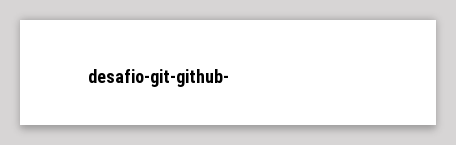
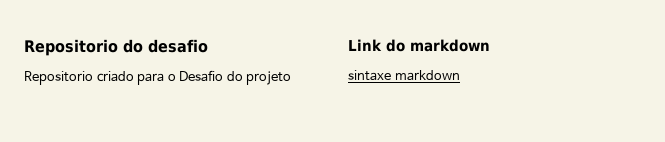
[88,69,229,87] desafio-git-github- -> [24,39,208,56] [24,70,292,85] [348,39,490,52] [348,70,460,81] Repositorio do desafio // Repositorio criado para o Desafio do projeto // Link do markdown // sintaxe markdown

